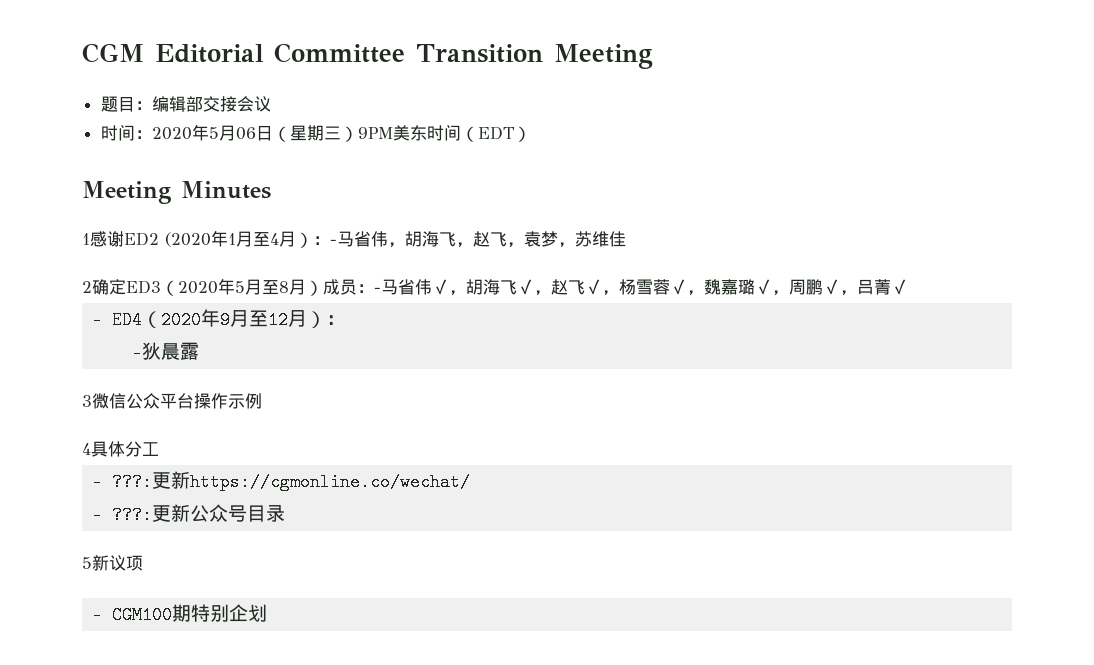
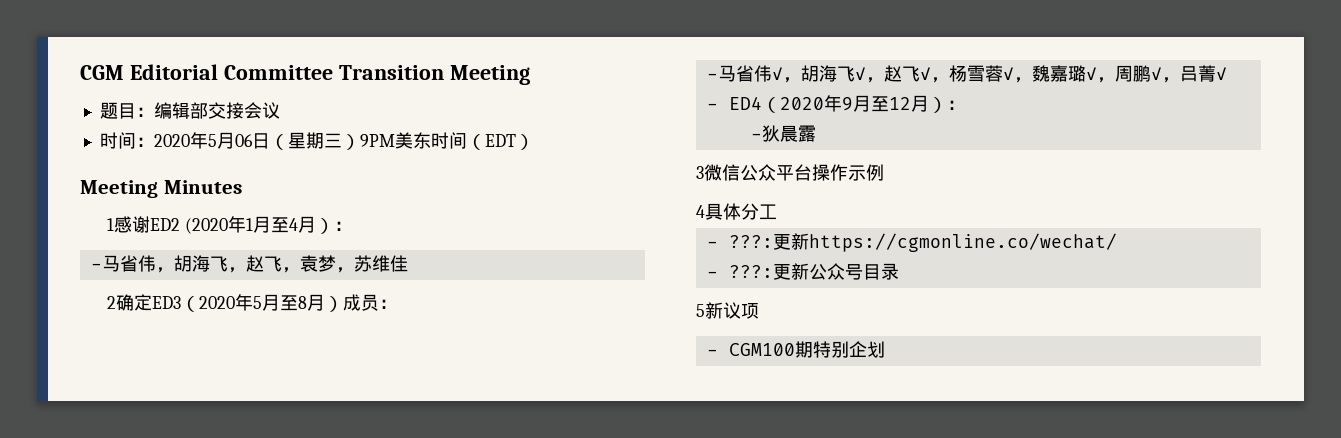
(330, 240) none -> (352, 226) //
(374, 288) none -> (397, 304) //

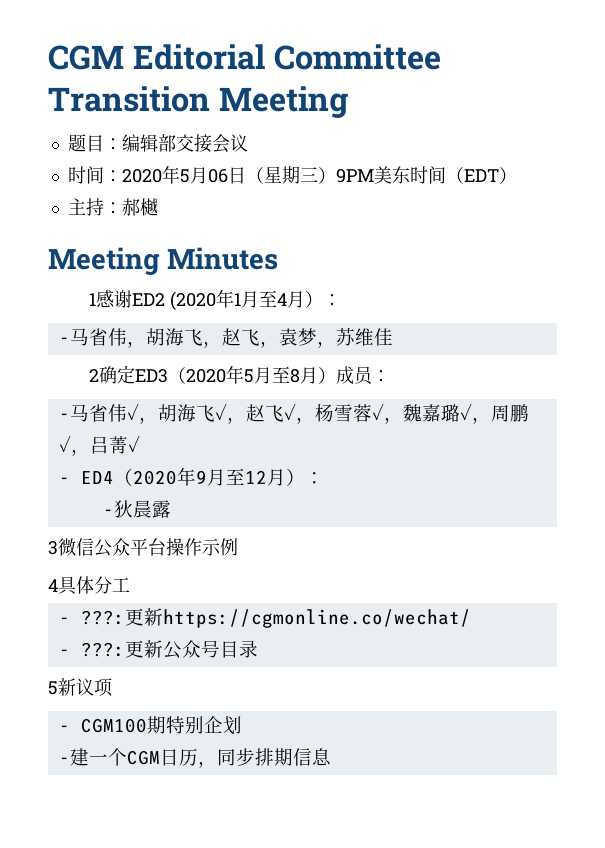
(534, 142) none -> [67,198,158,216] // 主持：郝樾
(885, 349) none -> [58,748,331,768] // -建一个CGM日历，同步排期信息

